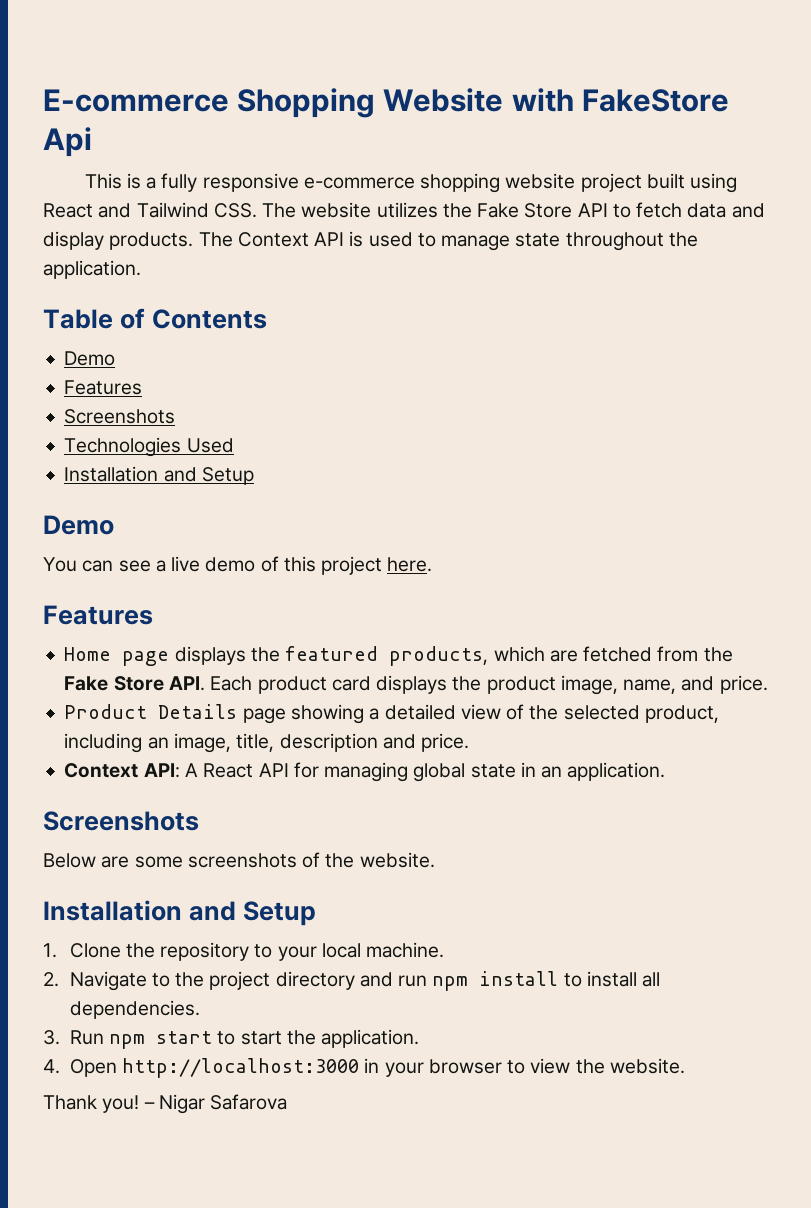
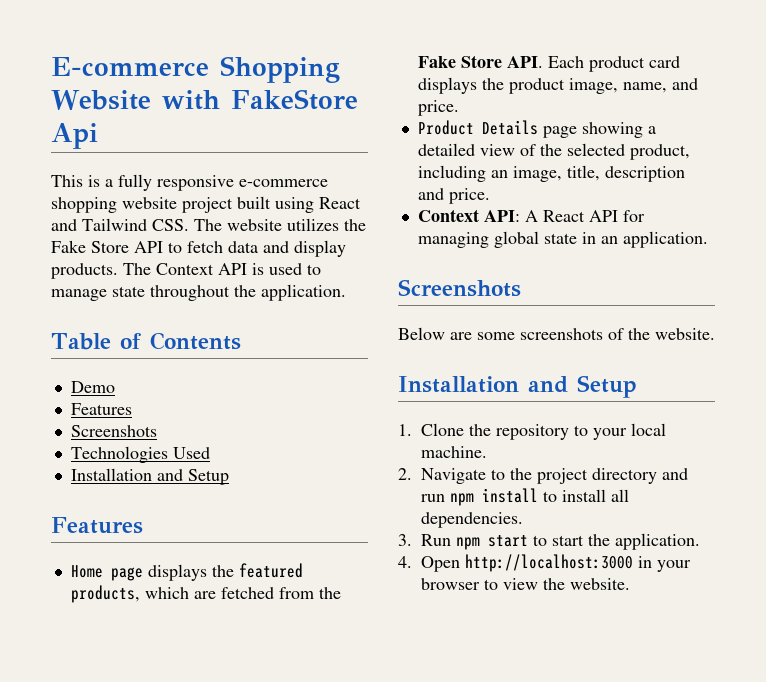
[43,515,114,535] [43,556,433,575] // Demo // You can see a live demo of this project here. -> (229, 477) none
[43,1094,288,1114] // Thank you! – Nigar Safarova -> (630, 584) none

